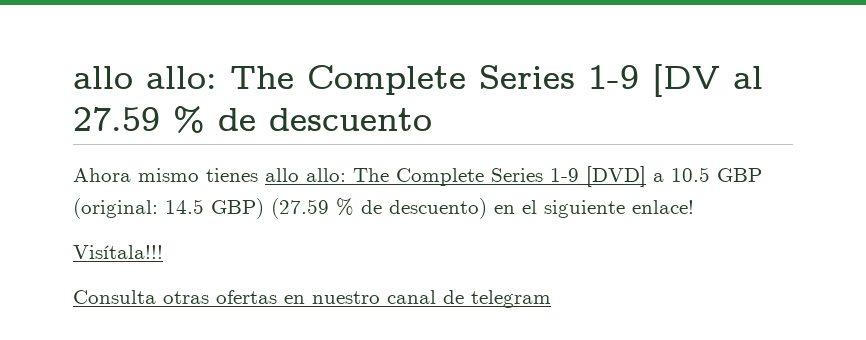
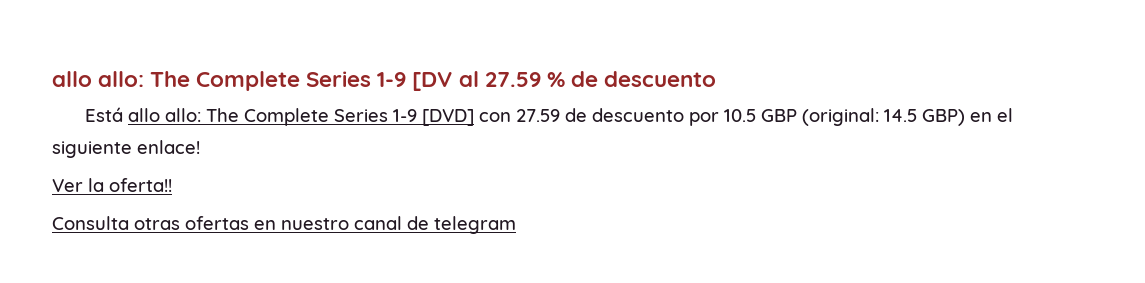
[73,168,258,182] Ahora mismo tienes -> [84,107,123,122] Está
[653,173,664,182] a -> [478,108,719,126] con 27.59 de descuento por
[271,198,487,219] (27.59 % de descuento) -> (965, 117) none
[73,245,163,259] Visítala!!! -> [52,178,172,192] Ver la oferta!!

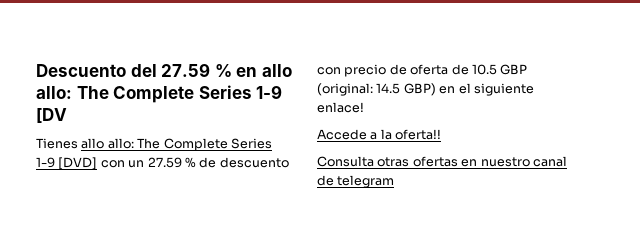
(52, 79) none -> [36,63,258,77] Descuento del 27.59 % en
[458,71,716,87] [84,107,123,122] al 27.59 % de descuento // Está -> [36,138,78,149] // Tienes
[515,108,719,126] 27.59 de descuento por -> [128,157,289,168] [317,64,469,77] un 27.59 % de descuento con precio de oferta de
[52,179,83,192] Ver -> [317,129,378,140] Accede a

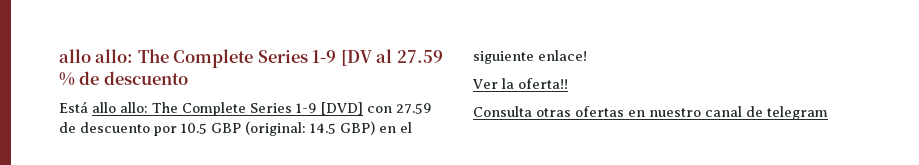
[36,63,258,77] Descuento del 27.59 % en -> (59, 56) none
[36,138,78,149] // Tienes -> [376,49,443,63] [59,71,188,86] [59,101,88,113] al 27.59 % de descuento // Está
[128,157,289,168] [317,64,469,77] un 27.59 % de descuento con precio de oferta de -> [396,103,432,114] [59,122,177,136] 27.59 de descuento por
[317,129,378,140] Accede a -> [472,79,498,89] Ver

